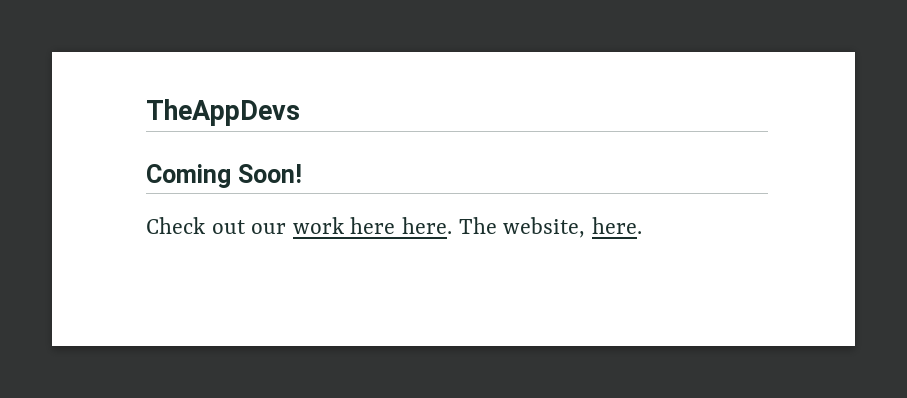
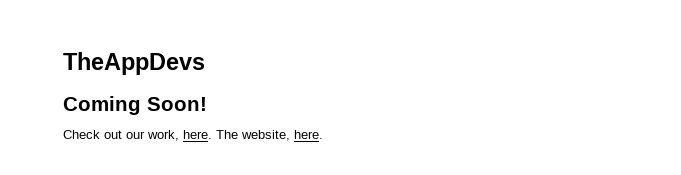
[292,217,396,234] work here -> [147,130,179,141] work,

